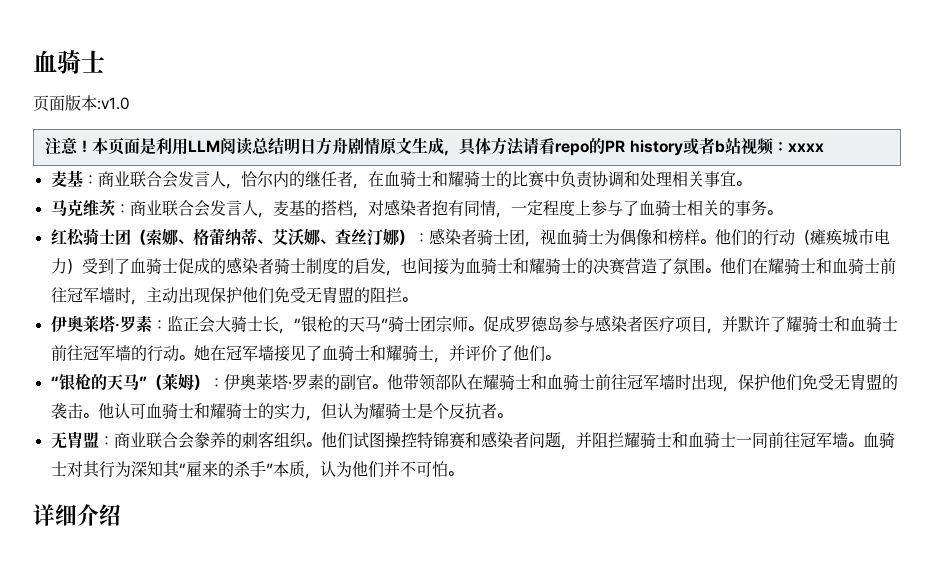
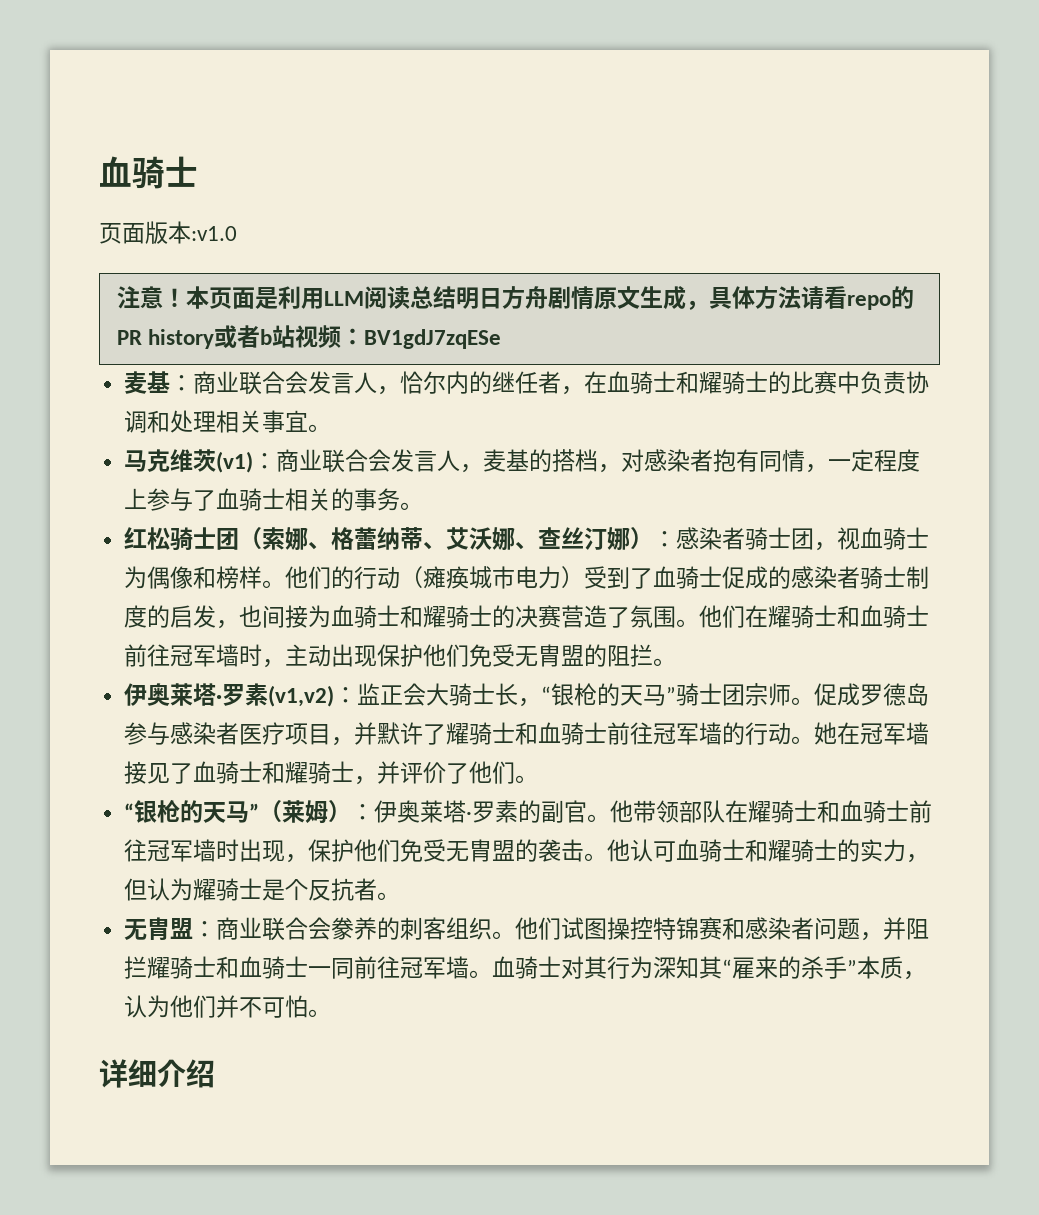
[787,143,824,152] xxxx -> [363,329,501,349] BV1gdJ7zqESe
(115, 207) none -> [216,451,254,473] (v1)
(153, 324) none -> [268,685,335,707] (v1,v2)

